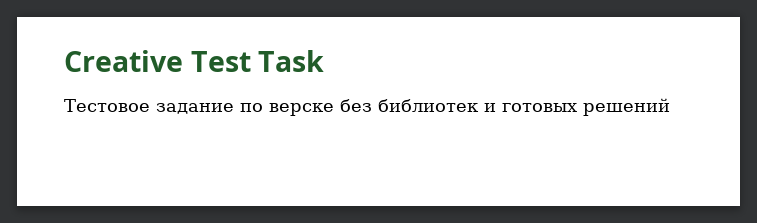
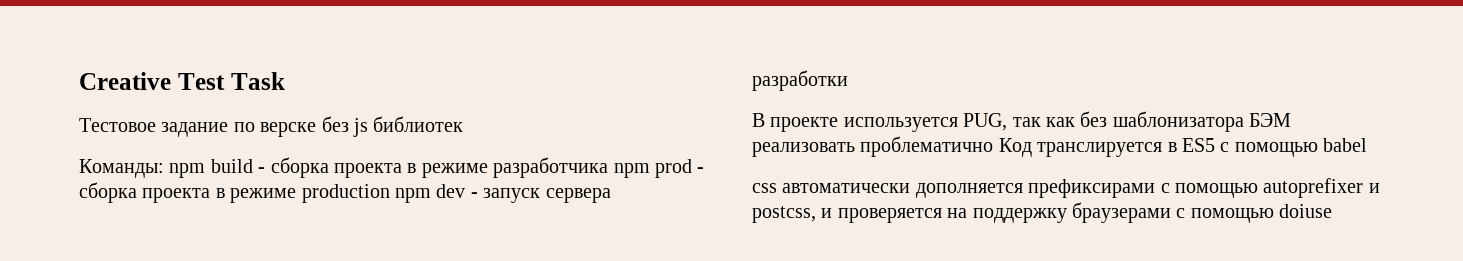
(372, 105) none -> [353,118,368,137] js
[484,98,670,116] и готовых решений -> [79,157,705,178] [79,182,611,203] [752,70,848,91] [752,111,1292,132] [752,136,1368,157] [752,178,1380,198] [752,202,1333,223] // Команды: npm build - сборка проекта в режиме разработчика npm prod - сборка проекта в режиме production npm dev - запуск сервера разработки // В проекте используется PUG, так как без шаблонизатора БЭМ реализовать проблематично Код транслируется в ES5 с помощью babel // css автоматически дополняется префиксирами с помощью autoprefixer и postcss, и проверяется на поддержку браузерами с помощью doiuse

